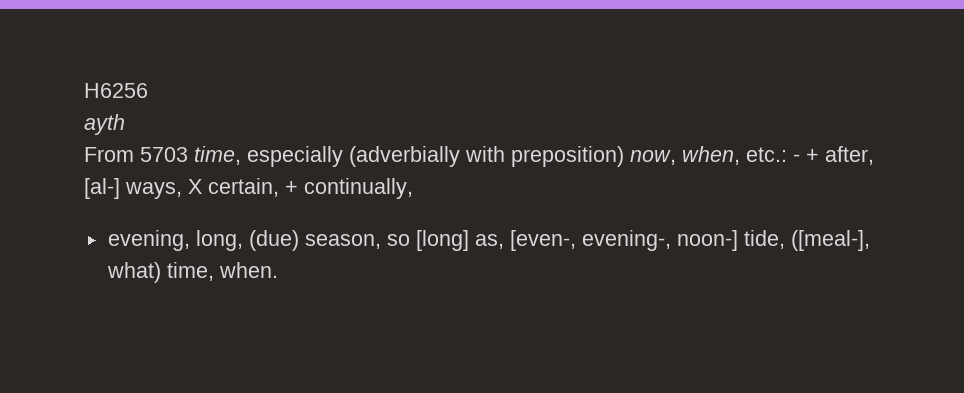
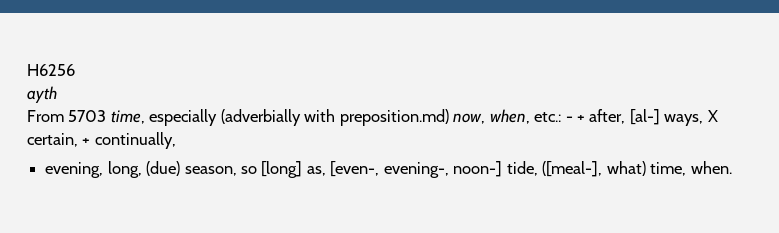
[511,146,624,167] preposition) -> [339,109,449,126] preposition.md)

